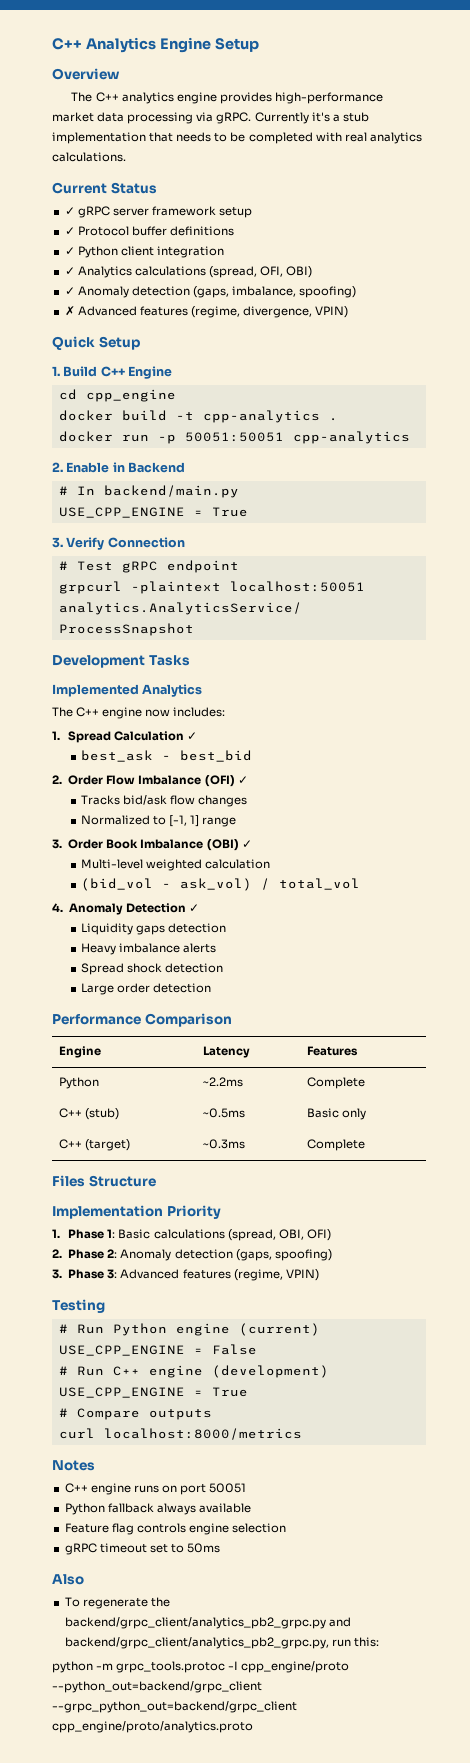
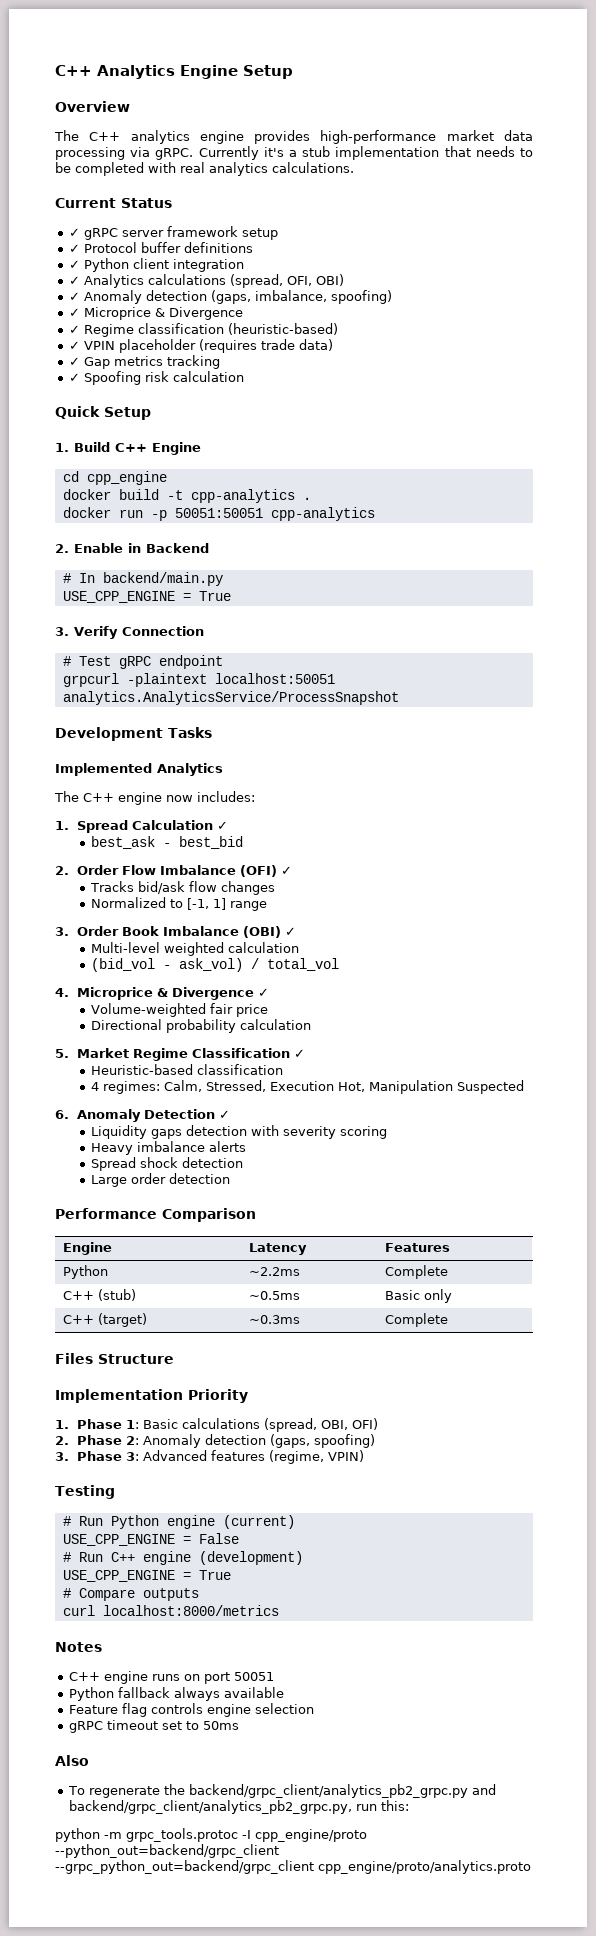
[64,306,349,318] ✗ Advanced features (regime, divergence, VPIN) -> [68,307,243,320] [68,323,338,337] [68,339,333,353] [68,355,220,369] [68,371,244,385] ✓ Microprice & Divergence // ✓ Regime classification (heuristic-based) // ✓ VPIN placeholder (requires trade data) // ✓ Gap metrics tracking // ✓ Spoofing risk calculation
(63, 907) none -> [77,987,270,1000] [90,1003,268,1017] [90,1019,311,1033] [55,1048,306,1061] [90,1064,283,1075] [90,1080,524,1094] [55,1110,69,1119] Microprice & Divergence ✓ // Volume-weighted fair price // Directional probability calculation // 5. Market Regime Classification ✓ // Heuristic-based classification // 4 regimes: Calm, Stressed, Execution Hot, Manipulation Suspected // 6.
(227, 928) none -> [250,1125,387,1139] with severity scoring

